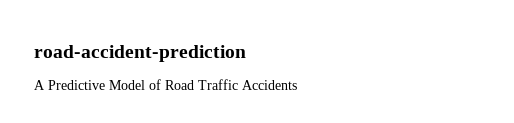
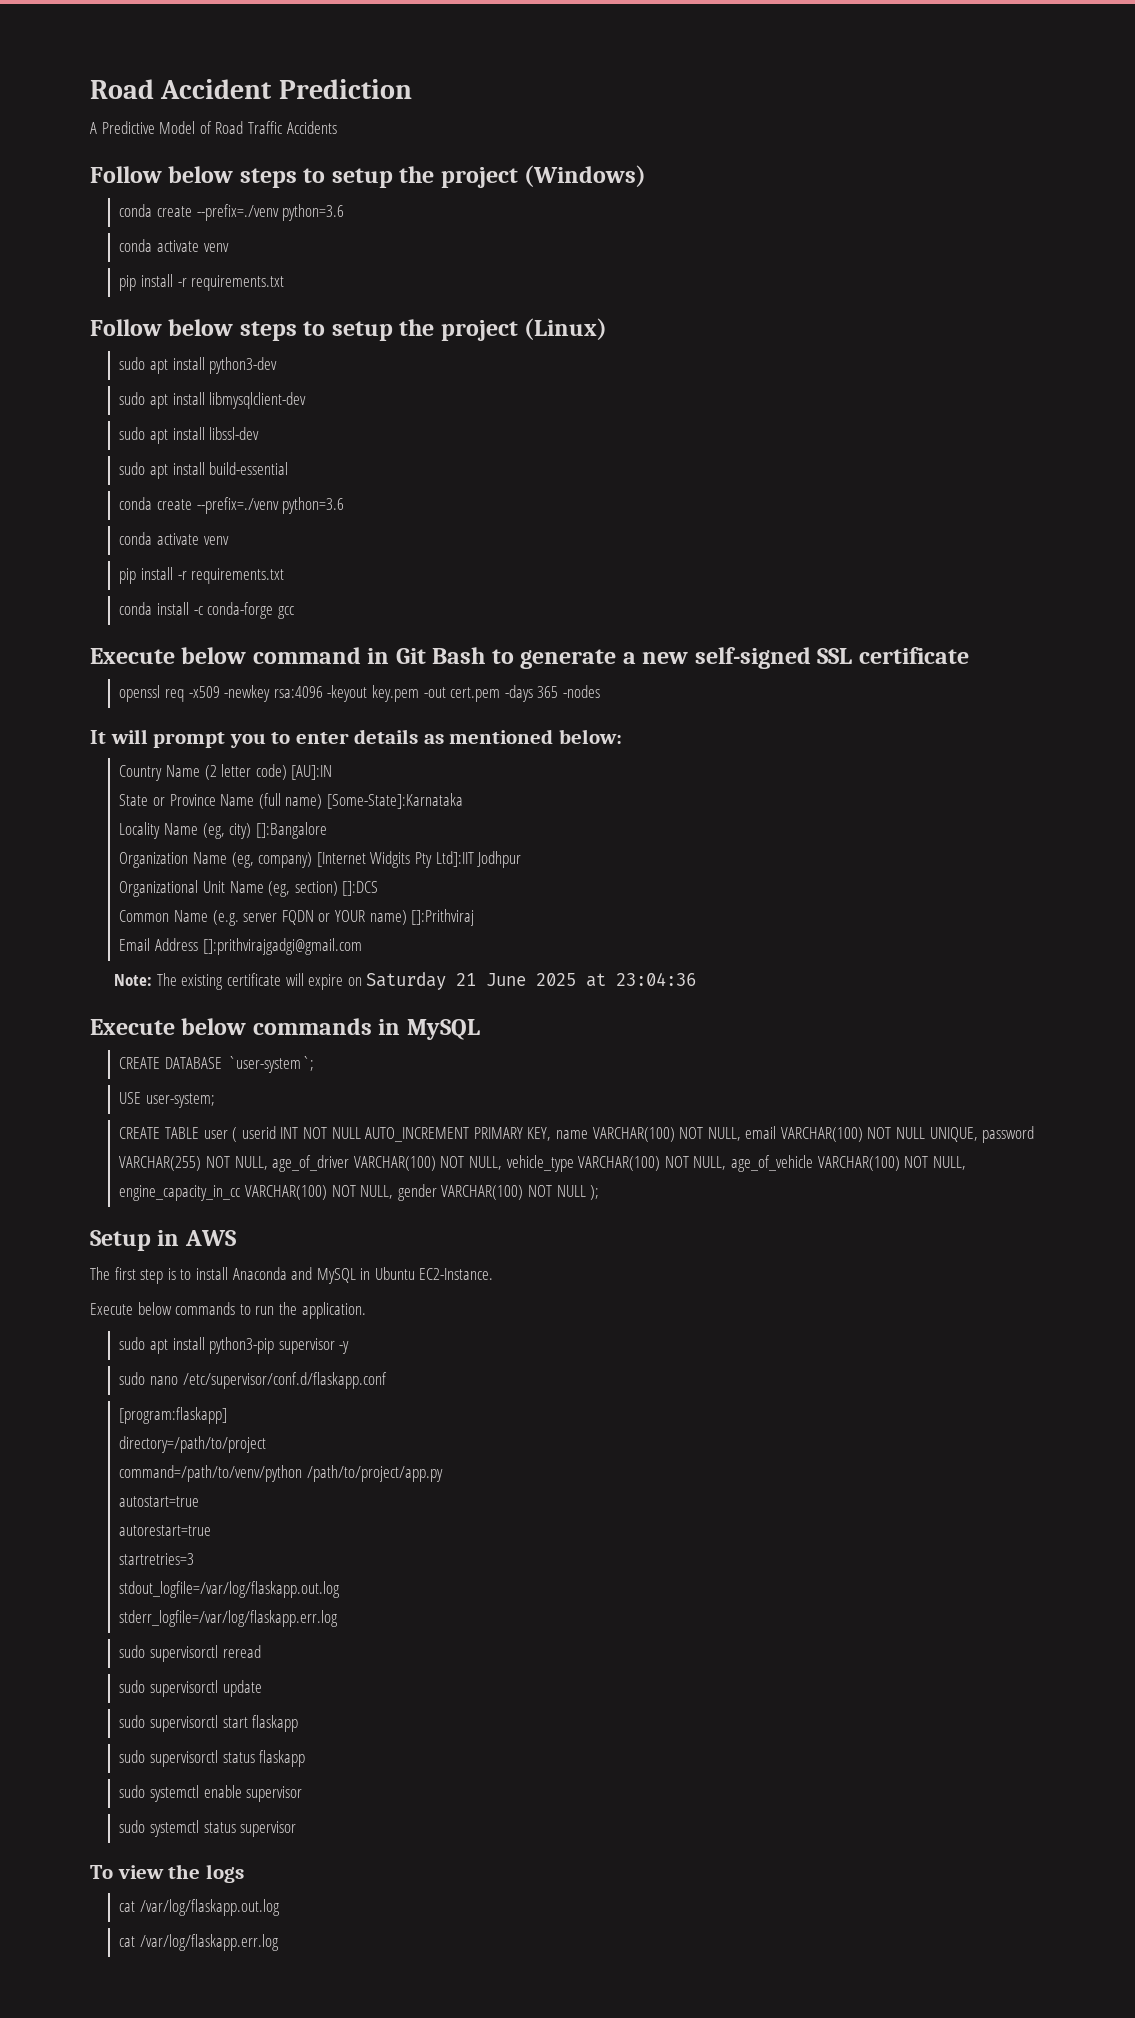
[34,45,246,62] road-accident-prediction -> [90,79,412,99] Road Accident Prediction
(297, 85) none -> [90,165,647,188] [119,204,345,221] [119,239,229,252] [119,274,285,291] [90,318,608,341] [119,357,278,374] [119,392,307,409] [119,427,260,444] [119,462,289,479] [119,497,345,514] [119,532,229,545] [119,567,285,584] [119,602,294,619] [90,647,969,669] [119,685,600,702] [90,729,622,748] [119,764,333,781] [119,793,464,809] [119,822,327,839] [119,851,522,868] [119,880,379,897] [119,909,475,926] [119,938,362,955] [114,972,697,990] [90,1018,480,1040] [119,1056,314,1073] [119,1092,216,1108] [119,1126,1035,1143] [119,1155,966,1172] [119,1184,600,1201] [90,1230,236,1251] [90,1267,494,1284] [90,1302,366,1319] [119,1337,350,1354] [119,1372,387,1389] [119,1407,228,1424] [119,1436,267,1453] [119,1465,444,1482] [119,1496,200,1507] [119,1525,212,1536] [119,1553,195,1565] [119,1581,341,1598] [119,1610,339,1627] [119,1645,261,1662] [119,1680,262,1697] [119,1715,299,1732] [119,1750,306,1767] [119,1785,303,1802] [119,1820,297,1837] [90,1864,244,1883] [119,1899,281,1916] [119,1934,280,1951] // Follow below steps to setup the project (Windows) // conda create --prefix=./venv python=3.6 // conda activate venv // pip install -r requirements.txt // Follow below steps to setup the project (Linux) // sudo apt install python3-dev // sudo apt install libmysqlclient-dev // sudo apt install libssl-dev // sudo apt install build-essential // conda create --prefix=./venv python=3.6 // conda activate venv // pip install -r requirements.txt // conda install -c conda-forge gcc // Execute below command in Git Bash to generate a new self-signed SSL certificate // openssl req -x509 -newkey rsa:4096 -keyout key.pem -out cert.pem -days 365 -nodes // It will prompt you to enter details as mentioned below: // Country Name (2 letter code) [AU]:IN // State or Province Name (full name) [Some-State]:Karnataka // Locality Name (eg, city) []:Bangalore // Organization Name (eg, company) [Internet Widgits Pty Ltd]:IIT Jodhpur // Organizational Unit Name (eg, section) []:DCS // Common Name (e.g. server FQDN or YOUR name) []:Prithviraj // Email Address []:prithvirajgadgi@gmail.com // Note: The existing certificate will expire on Saturday 21 June 2025 at 23:04:36 // Execute below commands in MySQL // CREATE DATABASE `user-system`; // USE user-system; // CREATE TABLE user ( userid INT NOT NULL AUTO_INCREMENT PRIMARY KEY, name VARCHAR(100) NOT NULL, email VARCHAR(100) NOT NULL UNIQUE, password VARCHAR(255) NOT NULL, age_of_driver VARCHAR(100) NOT NULL, vehicle_type VARCHAR(100) NOT NULL, age_of_vehicle VARCHAR(100) NOT NULL, engine_capacity_in_cc VARCHAR(100) NOT NULL, gender VARCHAR(100) NOT NULL ); // Setup in AWS // The first step is to install Anaconda and MySQL in Ubuntu EC2-Instance. // Execute below commands to run the application. // sudo apt install python3-pip supervisor -y // sudo nano /etc/supervisor/conf.d/flaskapp.conf // [program:flaskapp] // directory=/path/to/project // command=/path/to/venv/python /path/to/project/app.py // autostart=true // autorestart=true // startretries=3 // stdout_logfile=/var/log/flaskapp.out.log // stderr_logfile=/var/log/flaskapp.err.log // sudo supervisorctl reread // sudo supervisorctl update // sudo supervisorctl start flaskapp // sudo supervisorctl status flaskapp // sudo systemctl enable supervisor // sudo systemctl status supervisor // To view the logs // cat /var/log/flaskapp.out.log // cat /var/log/flaskapp.err.log

